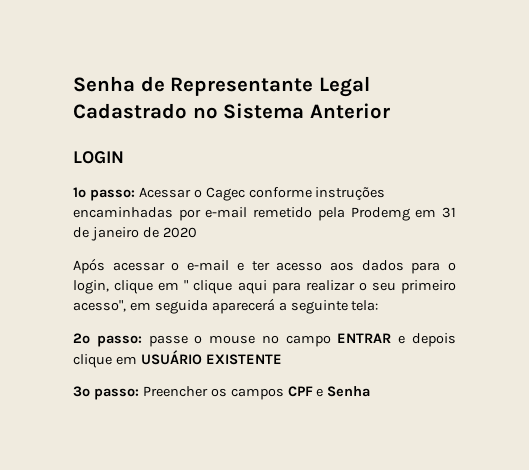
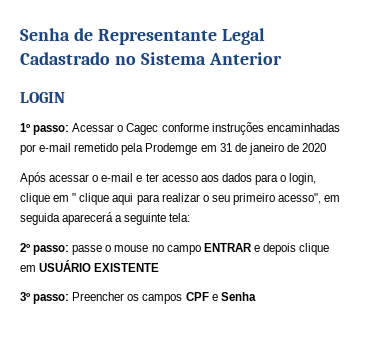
[350,207,410,221] Prodemg -> [145,143,198,155] Prodemge

